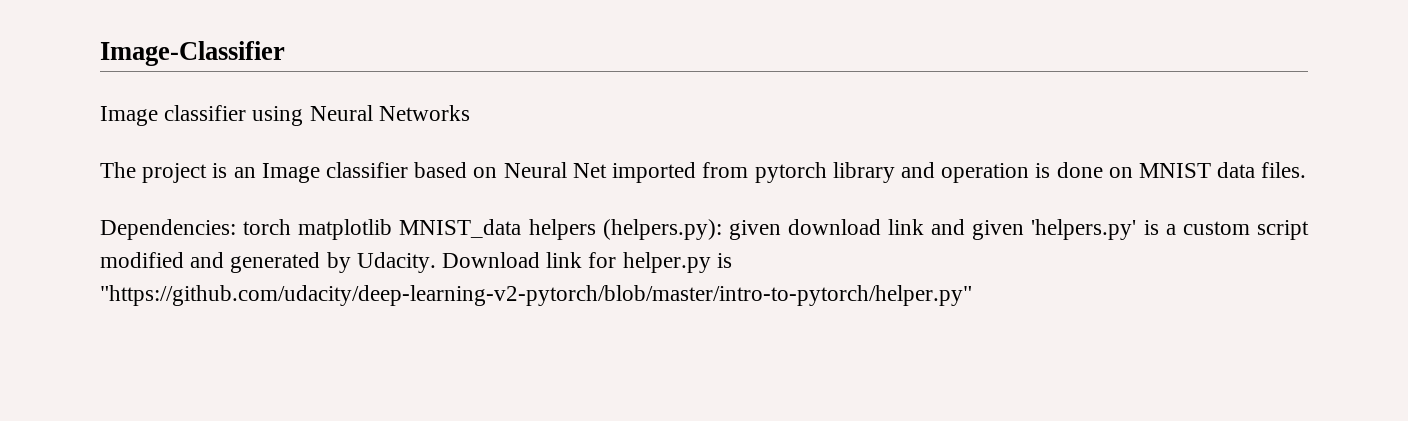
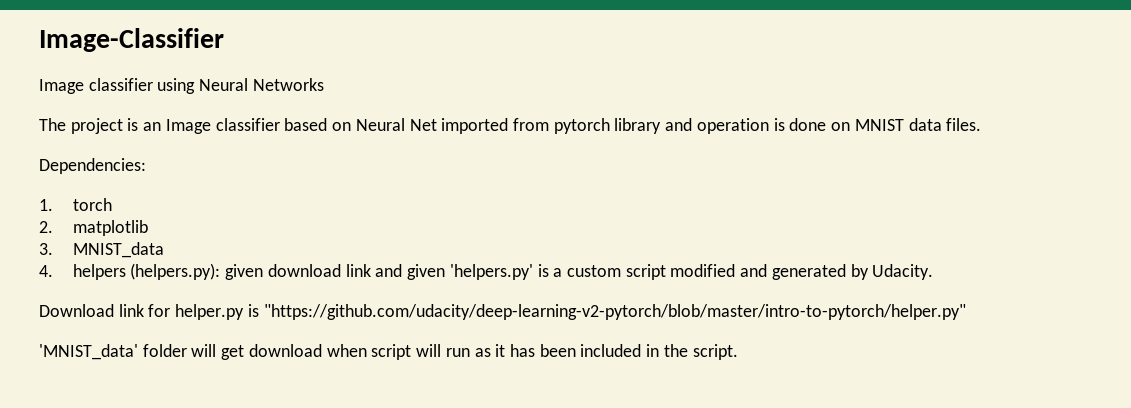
(236, 229) none -> [39,199,53,211] // 1.
(292, 227) none -> [39,221,53,233] // 2.
(393, 229) none -> [39,243,53,255] // 3.
(522, 228) none -> [39,265,53,277] // 4.
(436, 262) none -> (934, 272) //
(972, 295) none -> [39,344,738,360] // 'MNIST_data' folder will get download when script will run as it has been included in the script.

